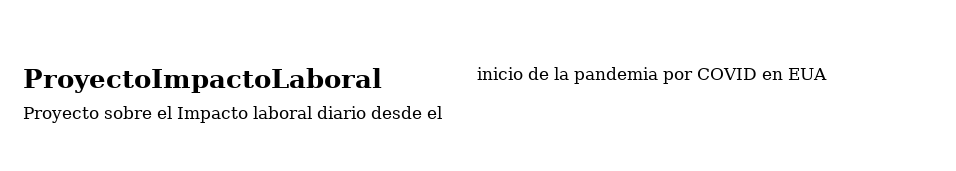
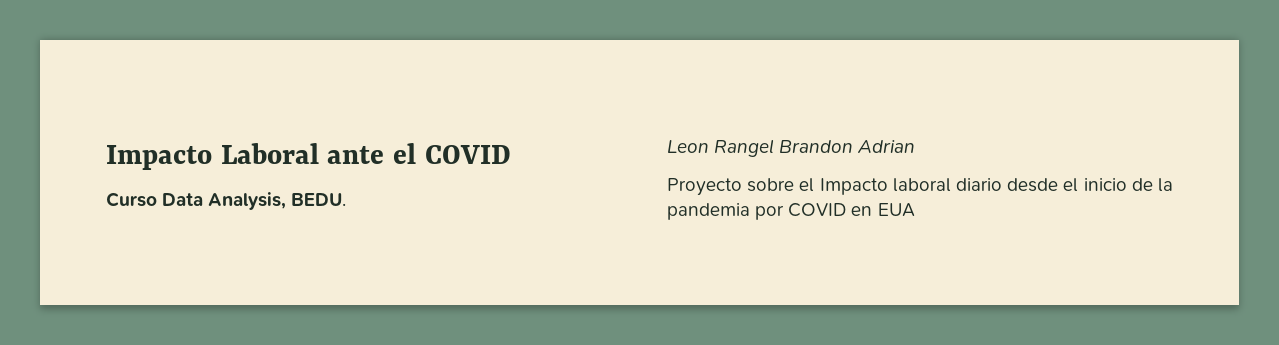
[23,68,382,93] ProyectoImpactoLaboral -> [106,143,511,170] [106,192,347,210] [667,139,916,157] Impacto Laboral ante el COVID // Curso Data Analysis, BEDU. // Leon Rangel Brandon Adrian

